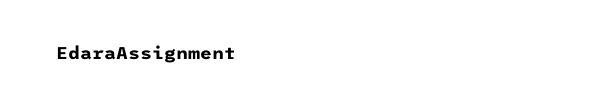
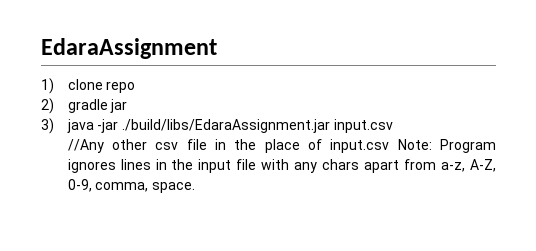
(236, 54) none -> [41,78,136,94] [41,98,128,114] [41,118,393,134] [67,139,496,153] [67,159,496,173] [67,179,196,193] // 1) clone repo // 2) gradle jar // 3) java -jar ./build/libs/EdaraAssignment.jar input.csv // //Any other csv file in the place of input.csv Note: Program ignores lines in the input file with any chars apart from a-z, A-Z, 0-9, comma, space.

